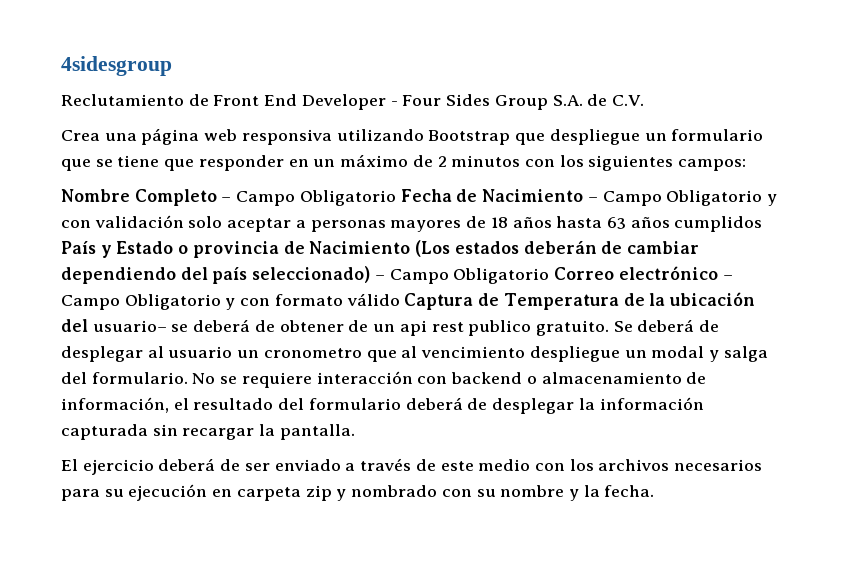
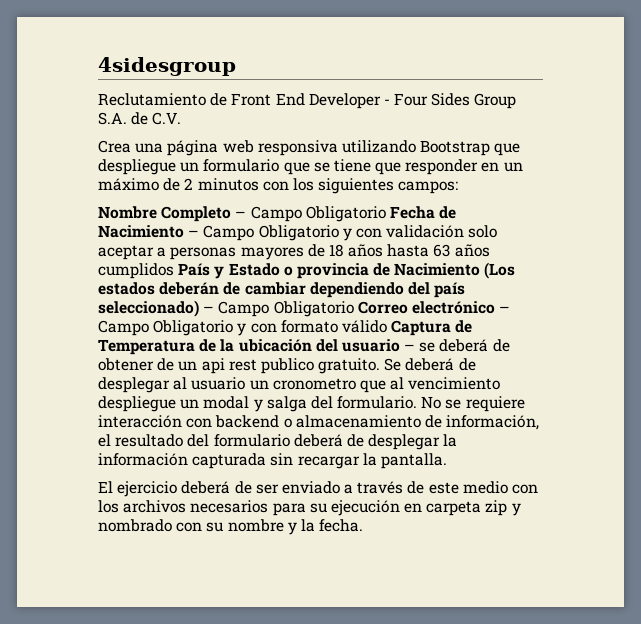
[92,320,167,332] usuario– -> [341,339,416,352] usuario –

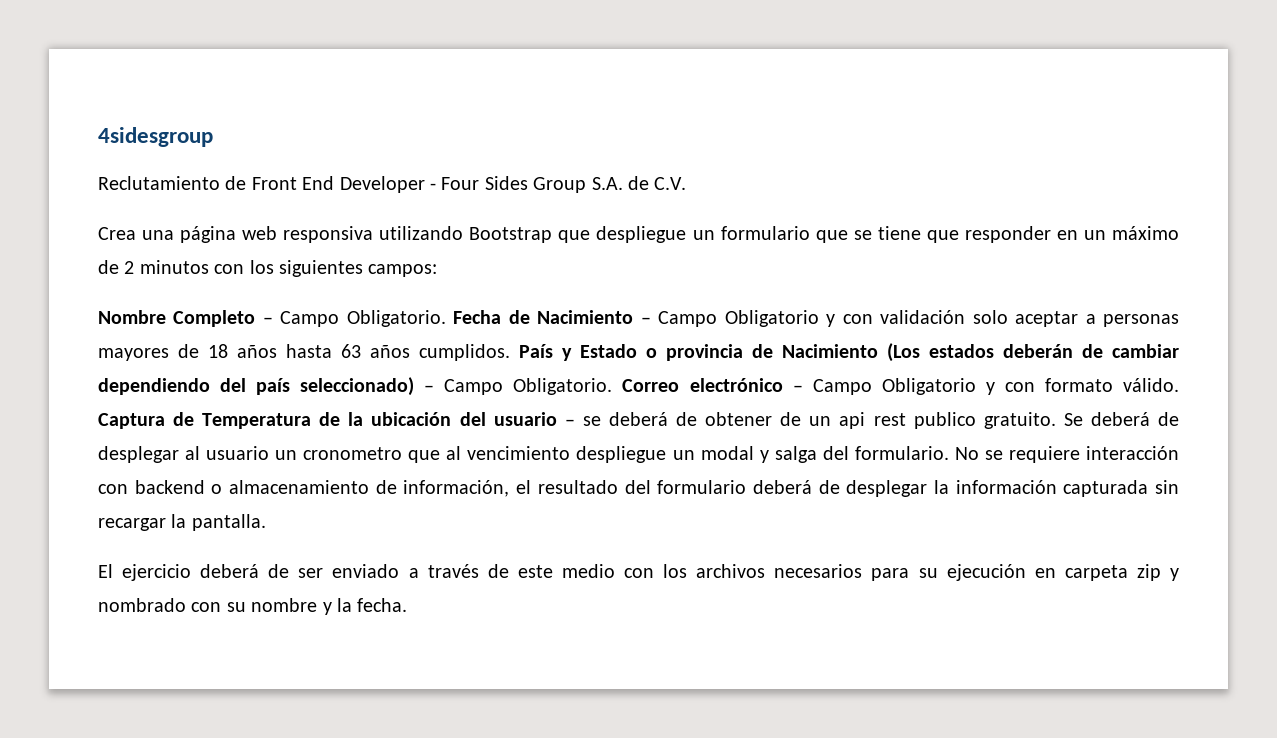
[305,206,386,222] Obligatorio -> [346,310,446,327] Obligatorio.
[98,263,174,279] cumplidos -> [419,344,510,361] cumplidos.
[273,301,354,317] Obligatorio -> [513,378,613,395] Obligatorio.
[341,320,387,333] válido -> [1123,378,1180,392] válido.

